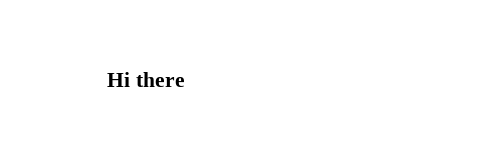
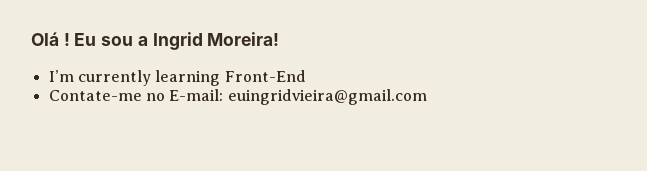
[107,72,185,87] Hi there -> [31,32,280,50] [48,70,306,86] [48,89,427,105] Olá ! Eu sou a Ingrid Moreira! // I’m currently learning Front-End // Contate-me no E-mail: euingridvieira@gmail.com

